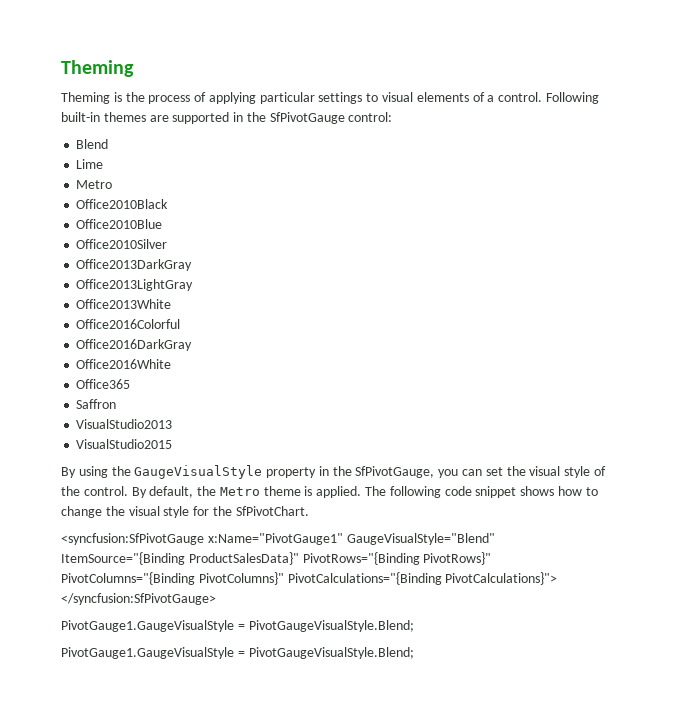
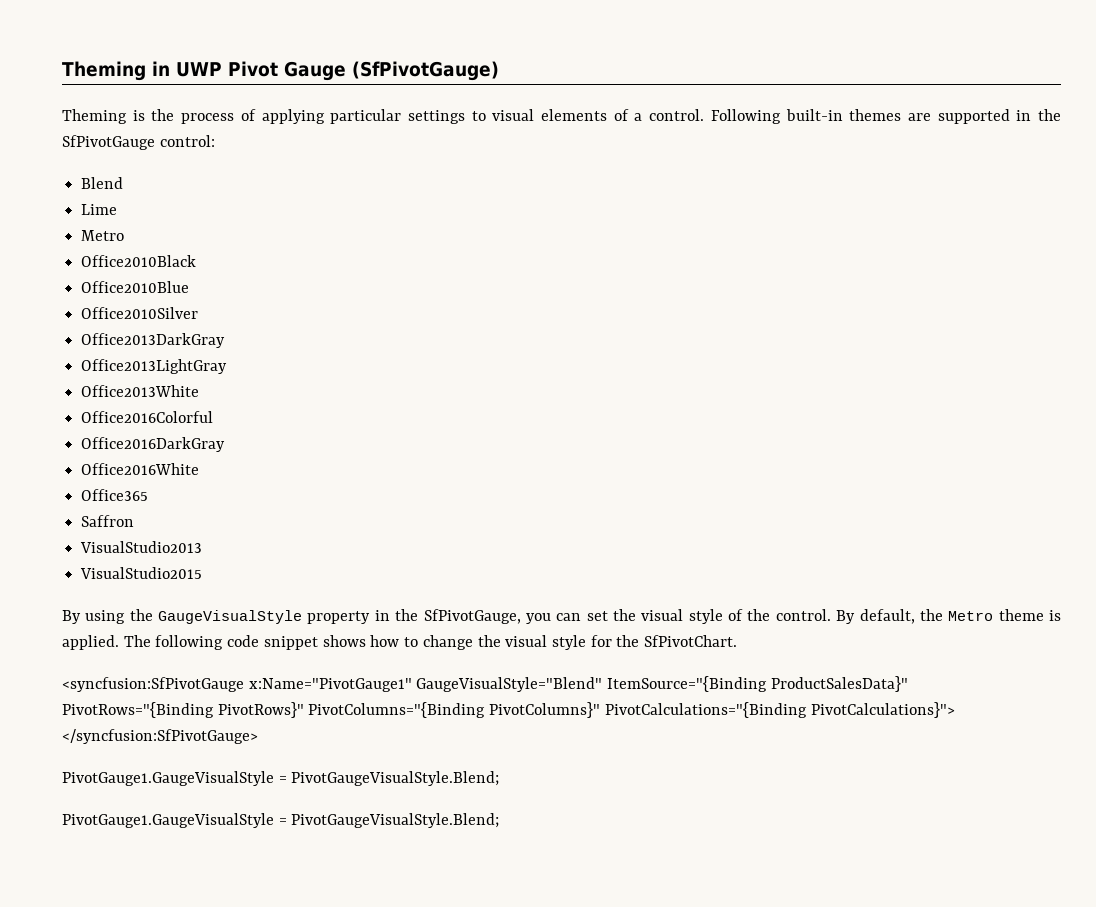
[61,60,134,77] Theming -> [62,61,499,81] Theming in UWP Pivot Gauge (SfPivotGauge)

